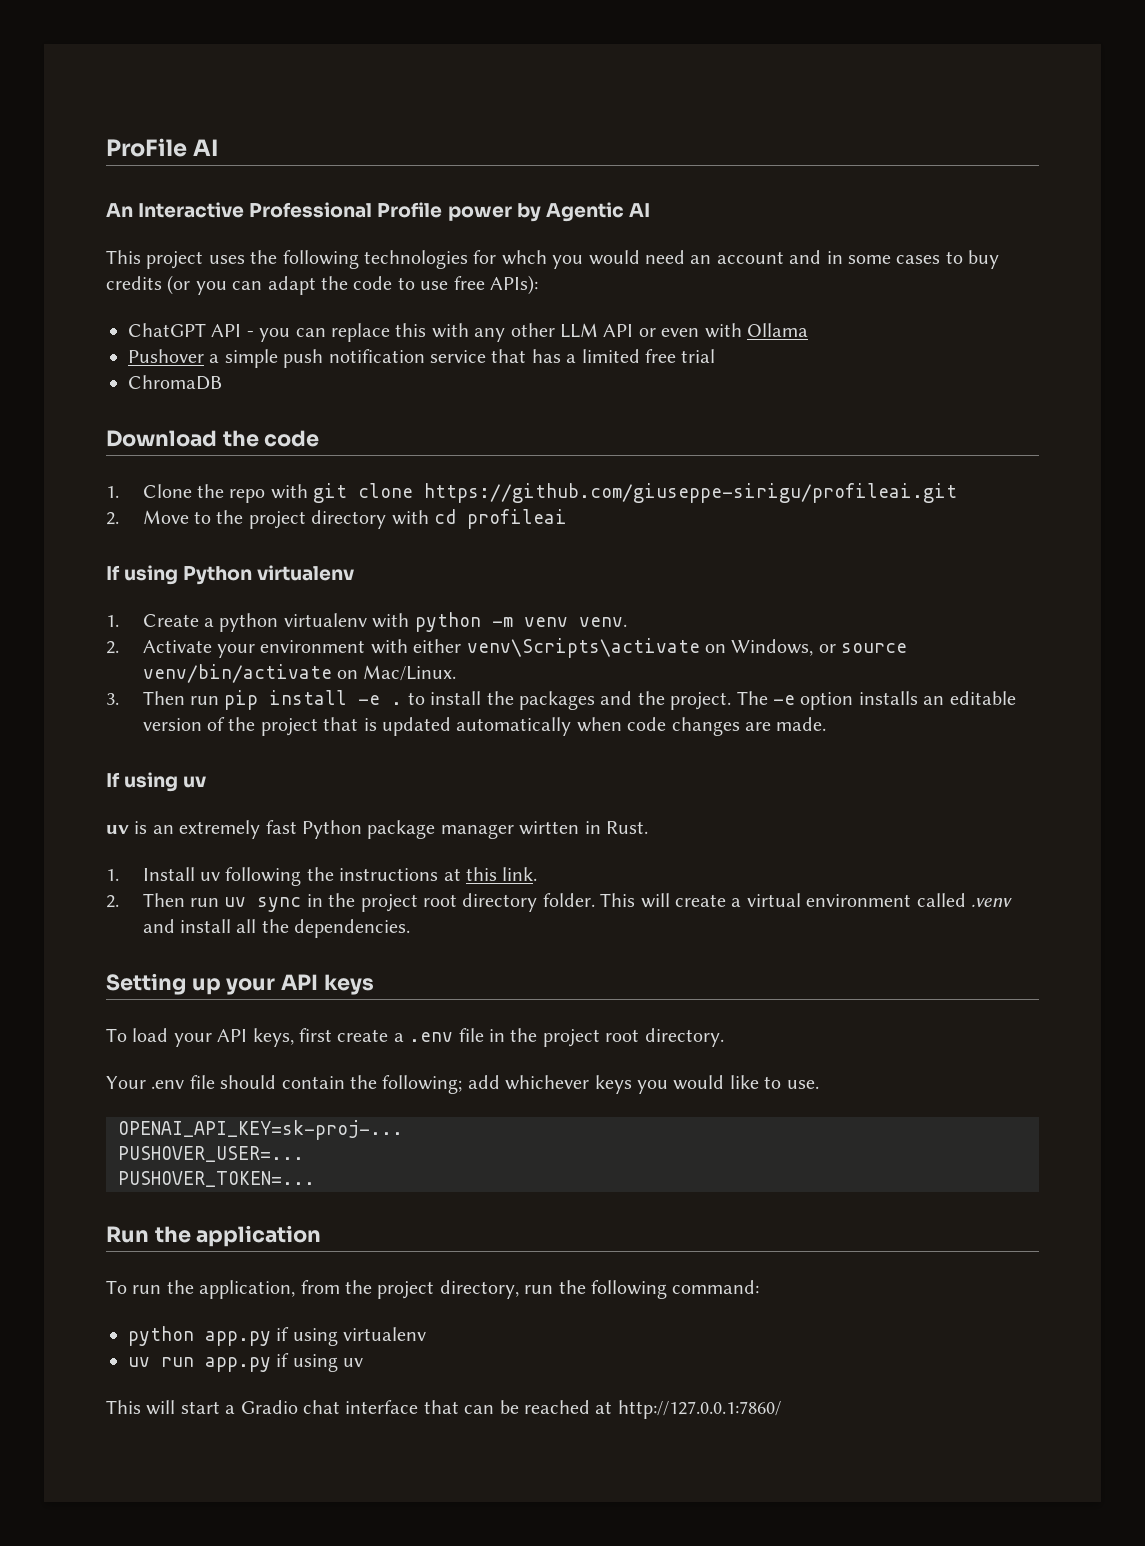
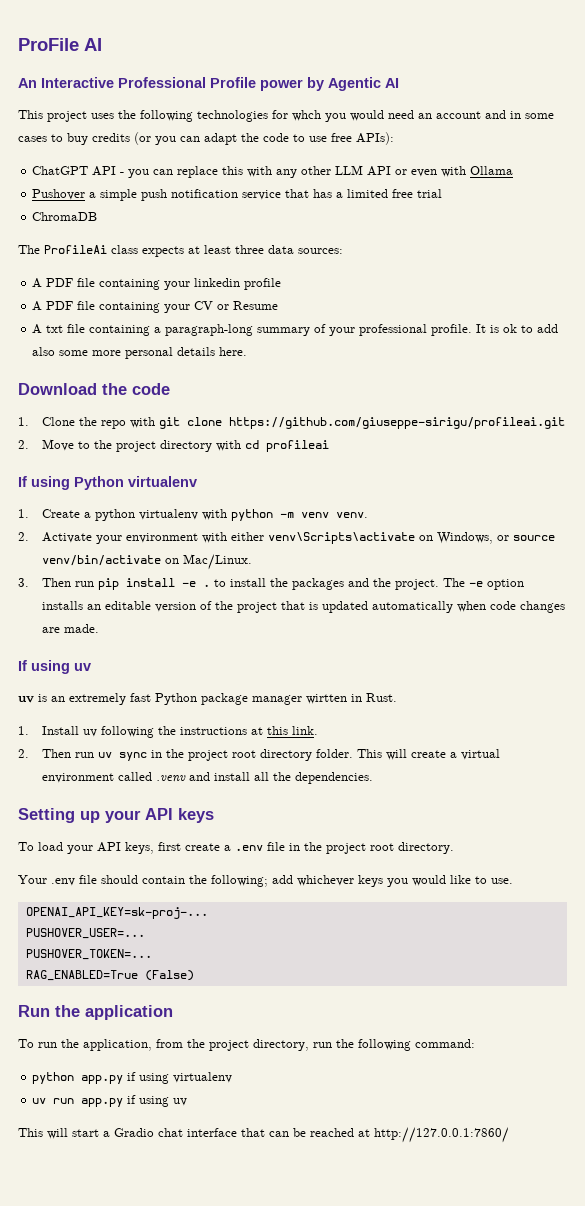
(222, 382) none -> [18,245,343,257] [32,278,282,290] [32,301,279,313] [32,324,559,336] [32,347,248,359] // The ProfileAi class expects at least three data sources: // A PDF file containing your linkedin profile // A PDF file containing your CV or Resume // A txt file containing a paragraph-long summary of your professional profile. It is ok to add also some more personal details here.
(315, 1179) none -> [25,970,194,981] // RAG_ENABLED=True (False)

